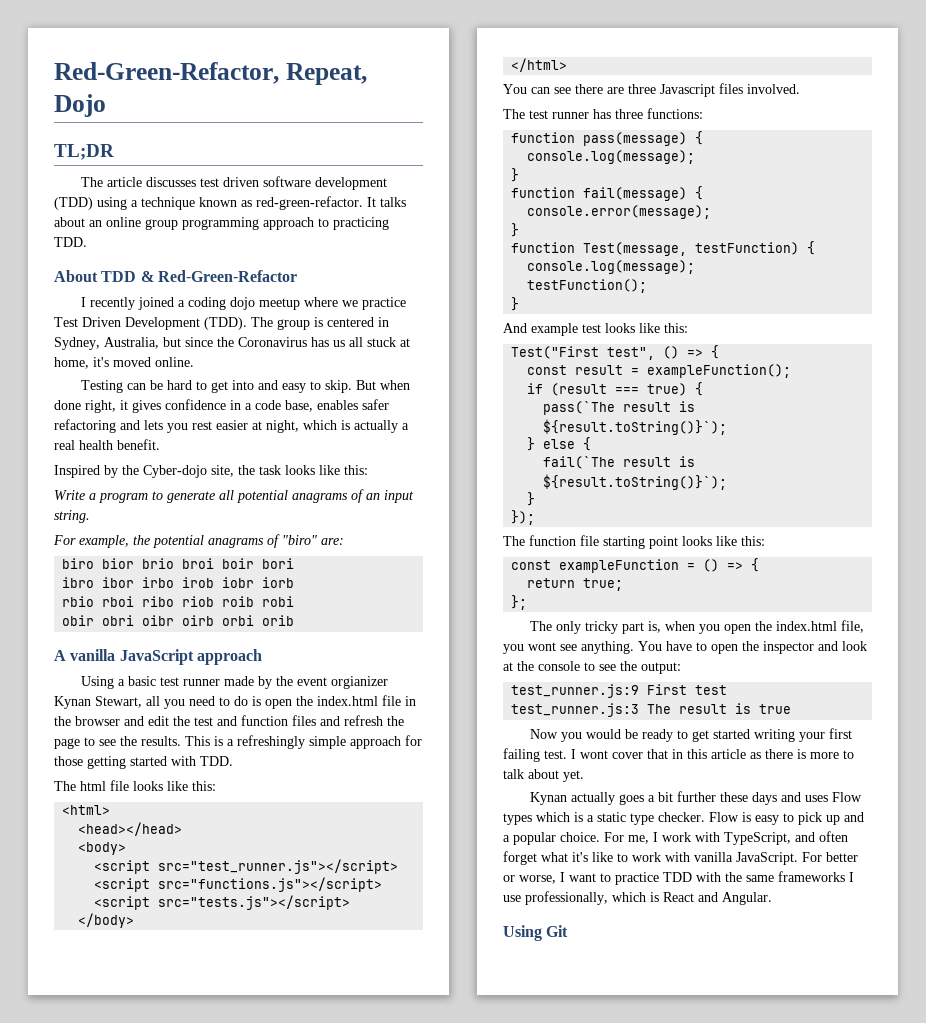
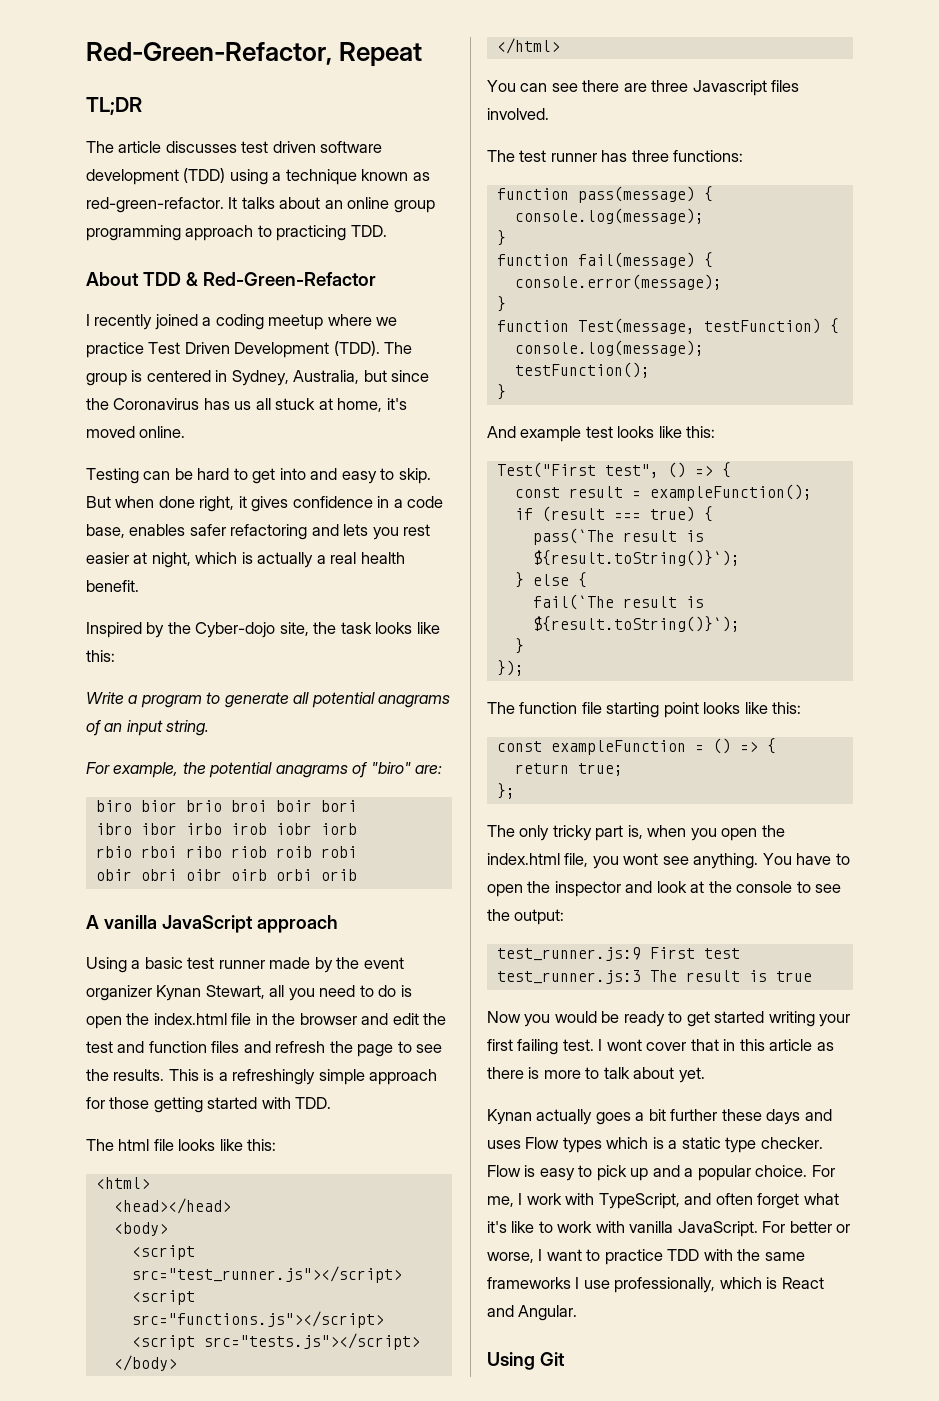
[285,63,367,85] [54,94,106,117] Repeat, Dojo -> [339,42,423,67] Repeat
[230,297,256,310] dojo -> (264, 322) none
[331,676,389,689] orgianizer -> [86,985,152,1001] organizer

